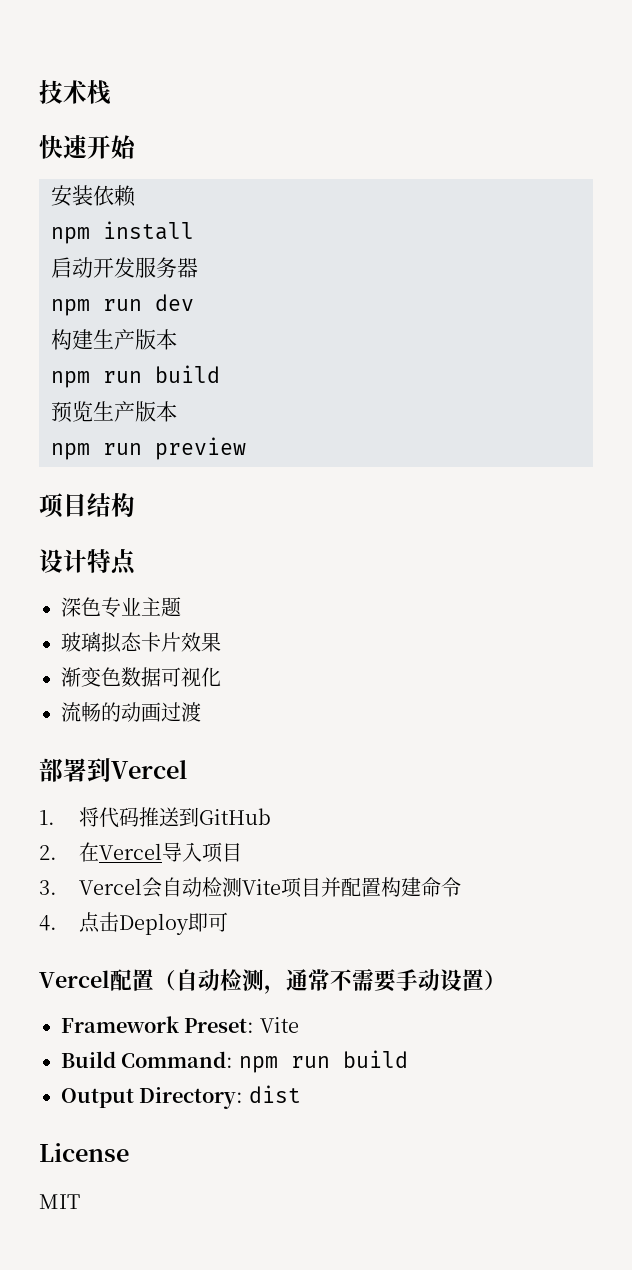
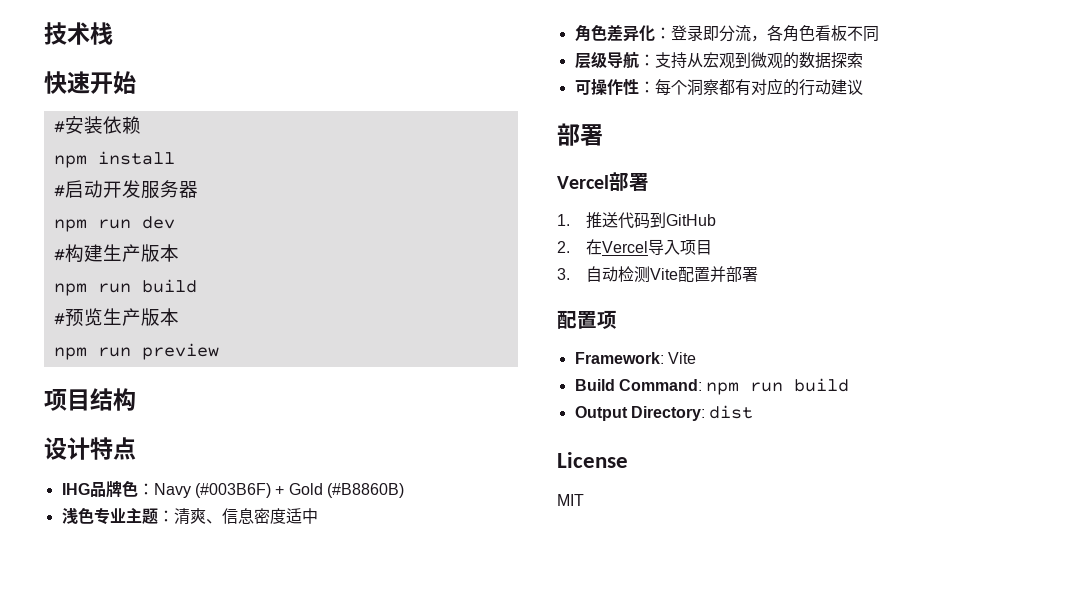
(137, 147) none -> [53,121,65,133] #
(194, 230) none -> [53,185,65,197] #
(194, 302) none -> [53,249,65,261] #
(220, 374) none -> [53,313,65,325] #
[61,597,181,618] [61,632,221,653] [61,667,221,687] [61,702,201,722] [39,758,187,782] 深色专业主题 // 玻璃拟态卡片效果 // 渐变色数据可视化 // 流畅的动画过渡 // 部署到Vercel -> [61,480,404,498] [61,507,318,525] [574,24,879,42] [574,51,863,69] [574,78,863,96] [557,123,603,146] [557,172,649,192] IHG品牌色：Navy (#003B6F) + Gold (#B8860B) // 浅色专业主题：清爽、信息密度适中 // 角色差异化：登录即分流，各角色看板不同 // 层级导航：支持从宏观到微观的数据探索 // 可操作性：每个洞察都有对应的行动建议 // 部署 // Vercel部署
[78,807,179,828] 将代码推送 -> [585,212,650,229] 推送代码
[78,877,162,898] Vercel会 -> (570, 274) none
[280,877,461,898] [39,912,228,935] [39,968,506,994] [61,1016,255,1033] 项目并配置构建命令 // 4.点击Deploy即可 // Vercel配置（自动检测，通常不需要手动设置） // Framework Preset: -> [677,266,758,282] [557,310,617,329] [574,352,664,364] 配置并部署 // 配置项 // Framework:

